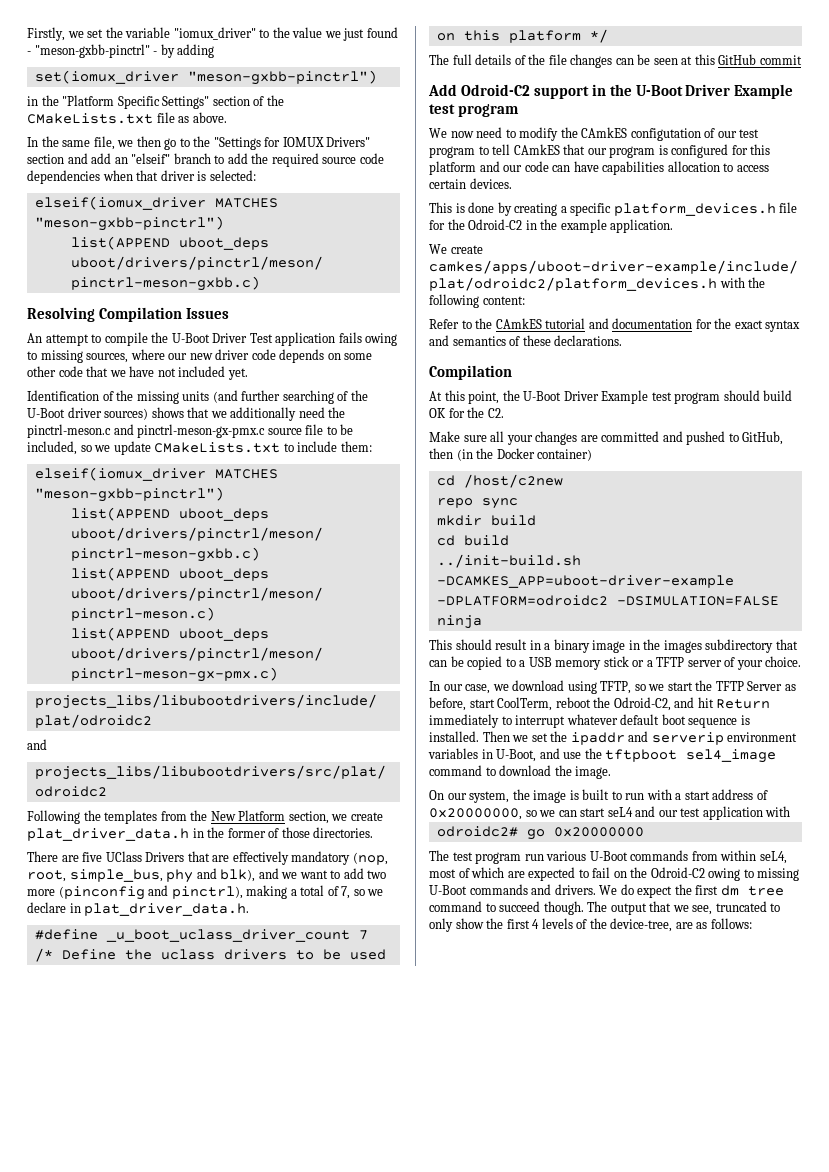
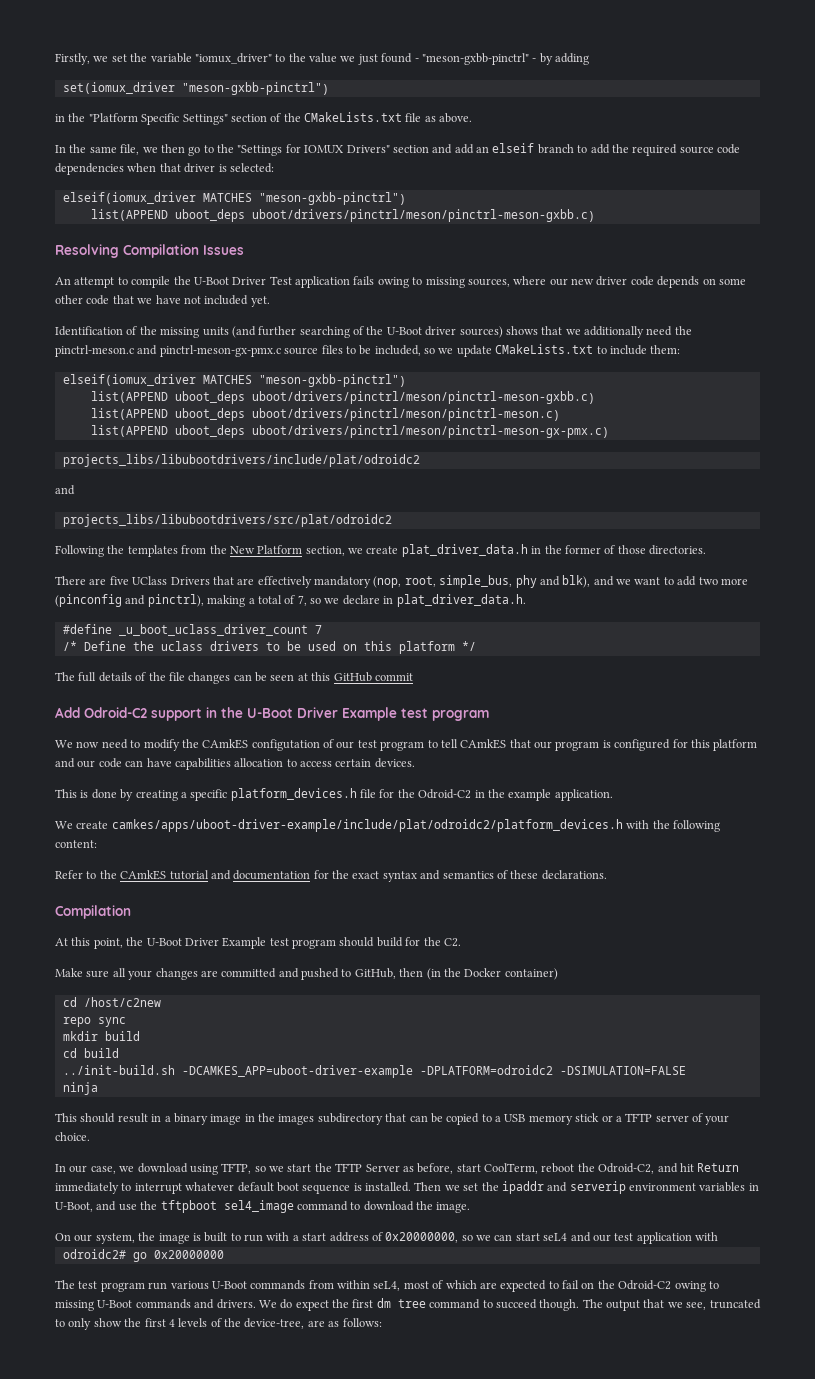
[131,153,171,164] "elseif" -> [492,143,535,153] elseif
[305,424,324,435] file -> [321,345,343,354] files
[429,408,446,418] OK -> (403, 942) none

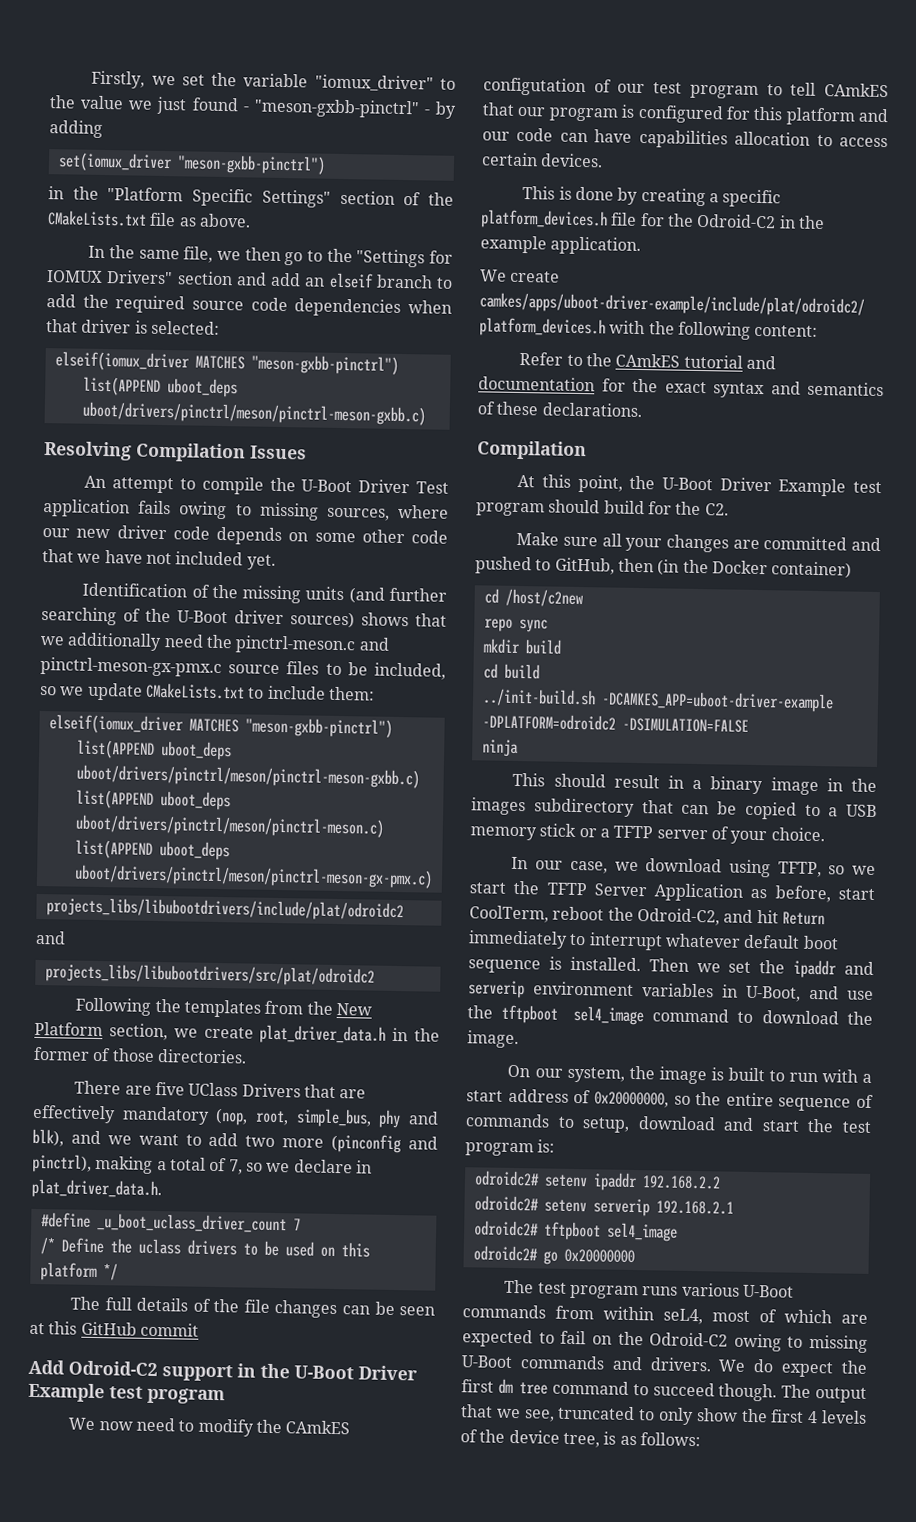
(400, 1168) none -> [654,883,744,902] Application
[476,1232,718,1244] we can start seL4 and our test application with -> [695,1092,874,1112] [465,1113,872,1133] [465,1139,556,1157] [473,1170,721,1192] [473,1195,734,1217] [473,1220,678,1242] the entire sequence of commands to setup, download and start the test program is: // odroidc2# setenv ipaddr 192.168.2.2 // odroidc2# setenv serverip 192.168.2.1 // odroidc2# tftpboot sel4_image
[148,1282,168,1290] run -> [642,1286,679,1296] runs
[244,1318,325,1329] device-tree, are -> [508,1429,617,1448] device tree, is

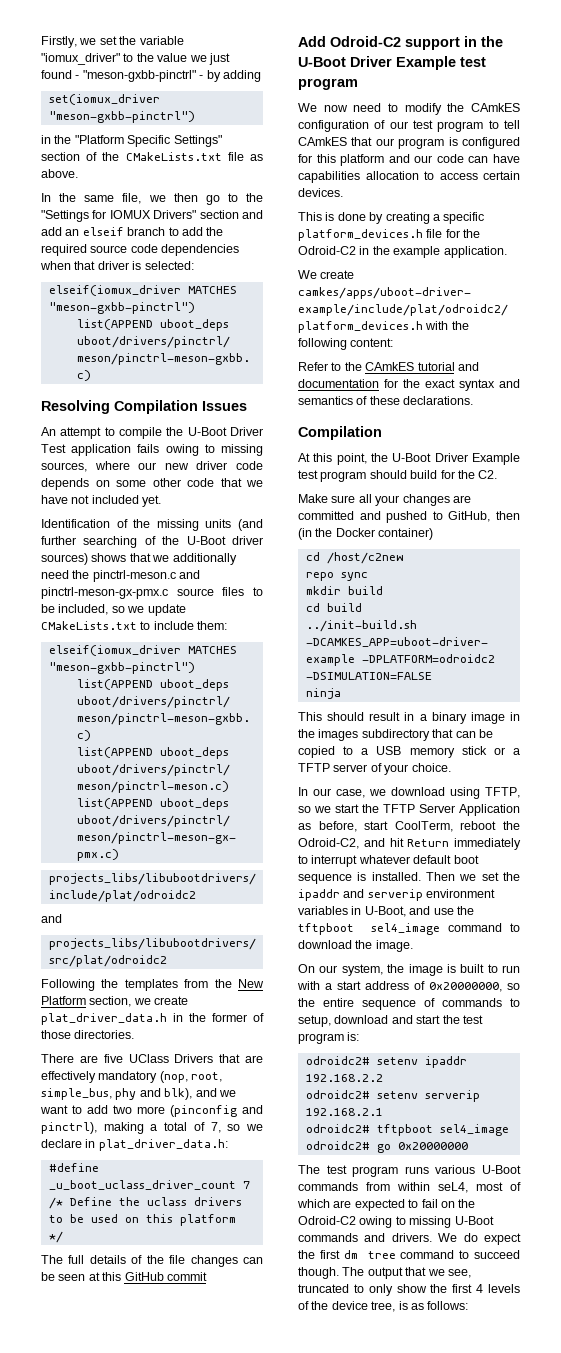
[31,1178,162,1200] plat_driver_data.h. -> [98,1139,228,1151] plat_driver_data.h:
[483,77,586,97] configutation -> [298,120,369,132] configuration

